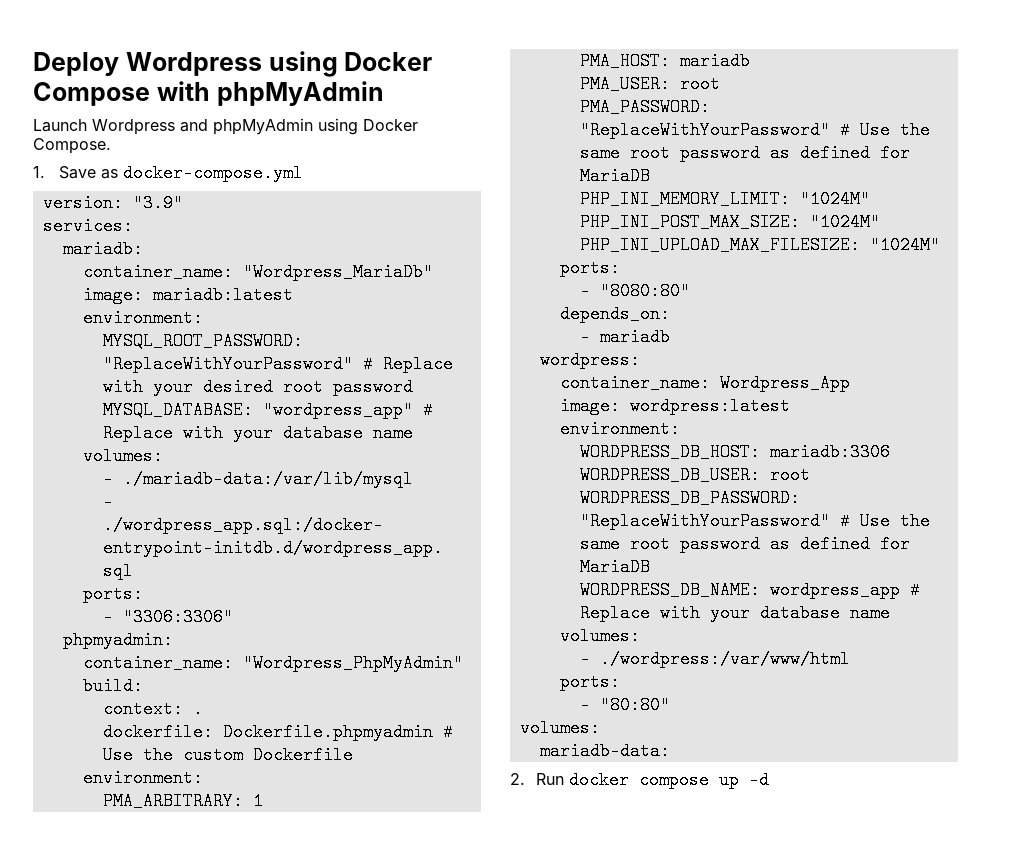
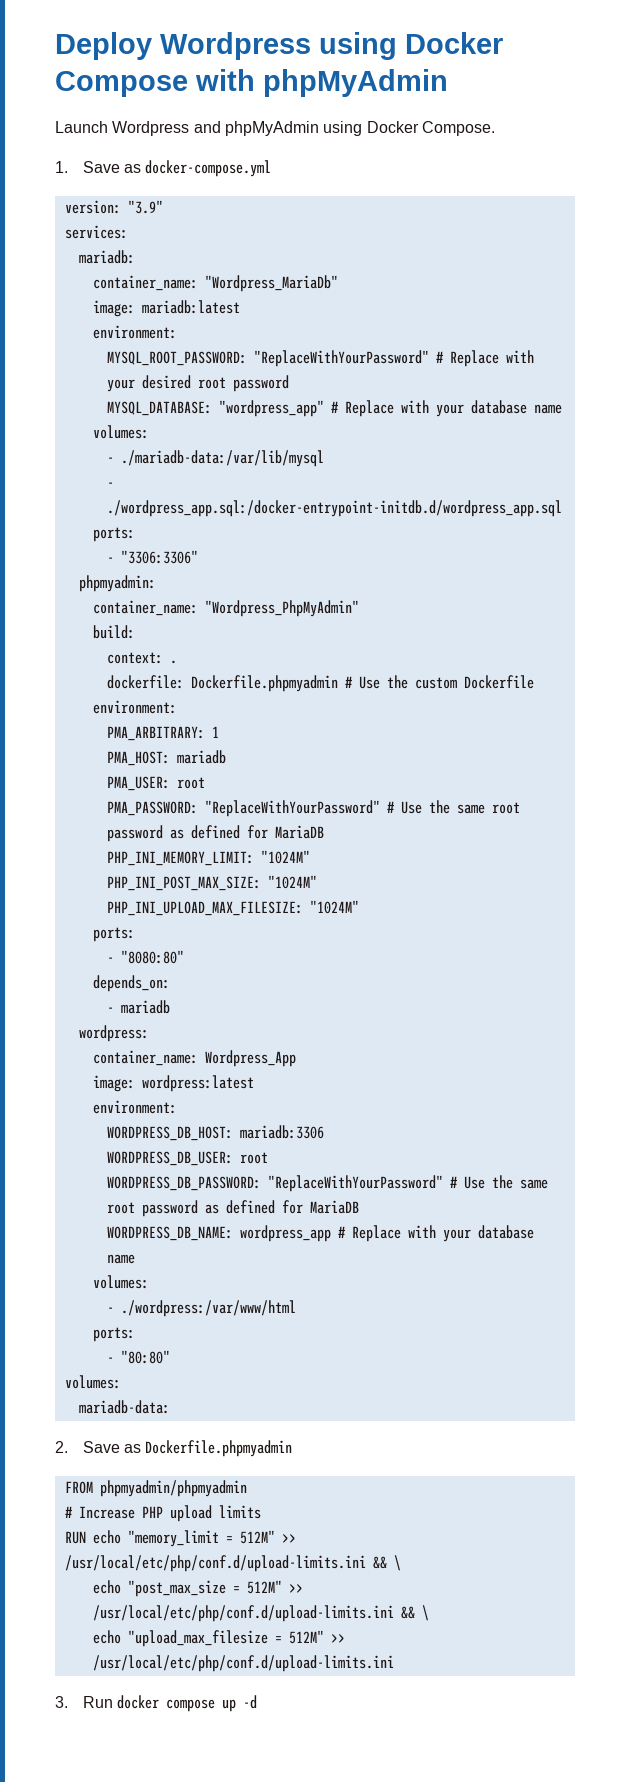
(525, 779) none -> [82,1440,293,1457] [64,1480,247,1497] [64,1505,261,1522] [64,1530,296,1547] [64,1555,401,1572] [92,1580,303,1597] [92,1605,429,1622] [92,1630,345,1647] [92,1655,394,1672] [55,1696,68,1708] Save as Dockerfile.phpmyadmin // FROM phpmyadmin/phpmyadmin // # Increase PHP upload limits // RUN echo "memory_limit = 512M" >> /usr/local/etc/php/conf.d/upload-limits.ini && \ // echo "post_max_size = 512M" >> /usr/local/etc/php/conf.d/upload-limits.ini && \ // echo "upload_max_filesize = 512M" >> /usr/local/etc/php/conf.d/upload-limits.ini // 3.

